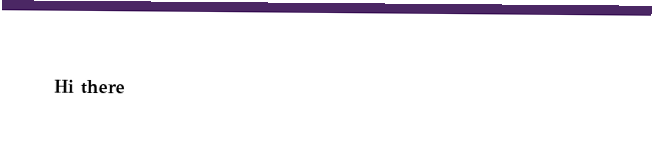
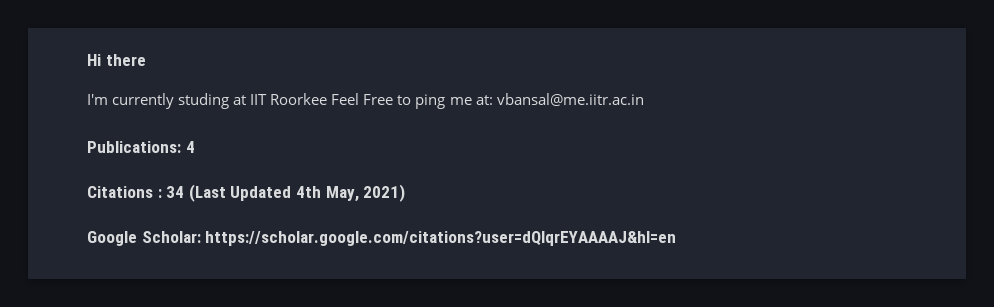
(125, 87) none -> [87,93,644,109] [87,141,195,153] [87,184,406,202] [87,231,677,246] // I'm currently studing at IIT Roorkee Feel Free to ping me at: vbansal@me.iitr.ac.in // Publications: 4 // Citations : 34 (Last Updated 4th May, 2021) // Google Scholar: https://scholar.google.com/citations?user=dQlqrEYAAAAJ&hl=en

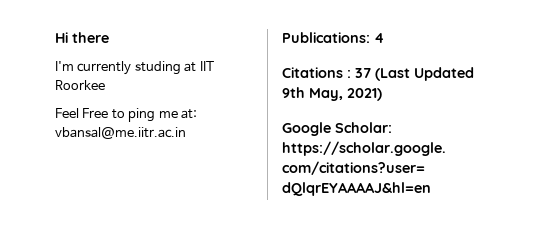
(328, 99) none -> (105, 85) //
[166,186,185,198] 34 -> [355,68,371,78] 37
[295,186,321,198] 4th -> [282,87,305,98] 9th

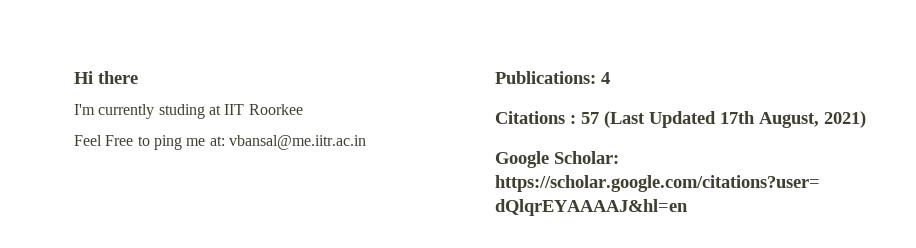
[355,68,371,78] 37 -> [581,112,599,124] 57
[282,87,343,101] 9th May, -> [720,111,819,128] 17th August,

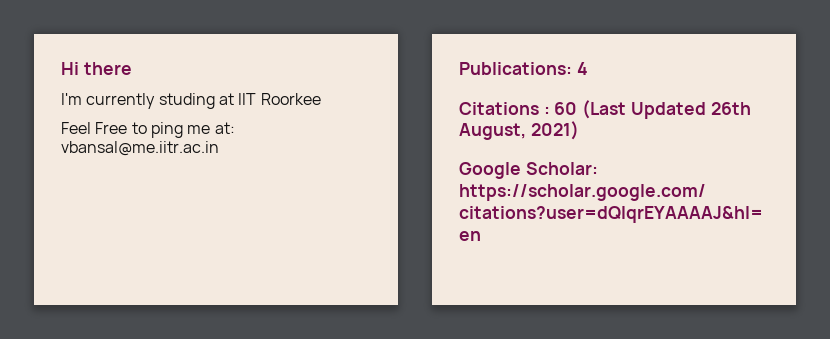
[581,112,599,124] 57 -> [554,102,578,115] 60
[720,111,755,124] 17th -> [710,102,751,115] 26th

